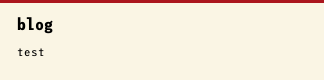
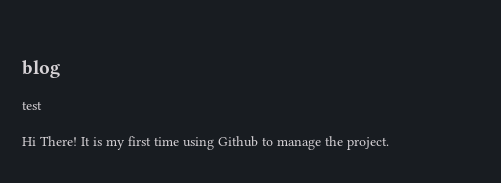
(45, 52) none -> [22,136,389,150] // Hi There! It is my first time using Github to manage the project.

